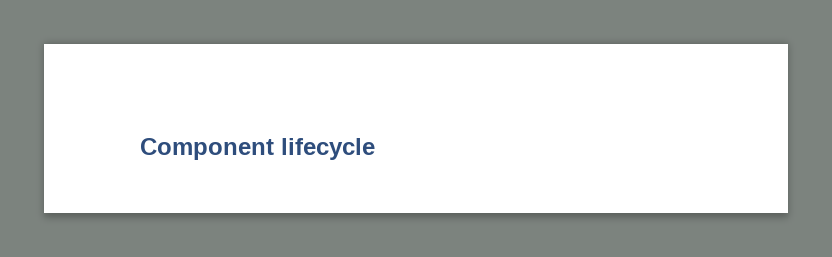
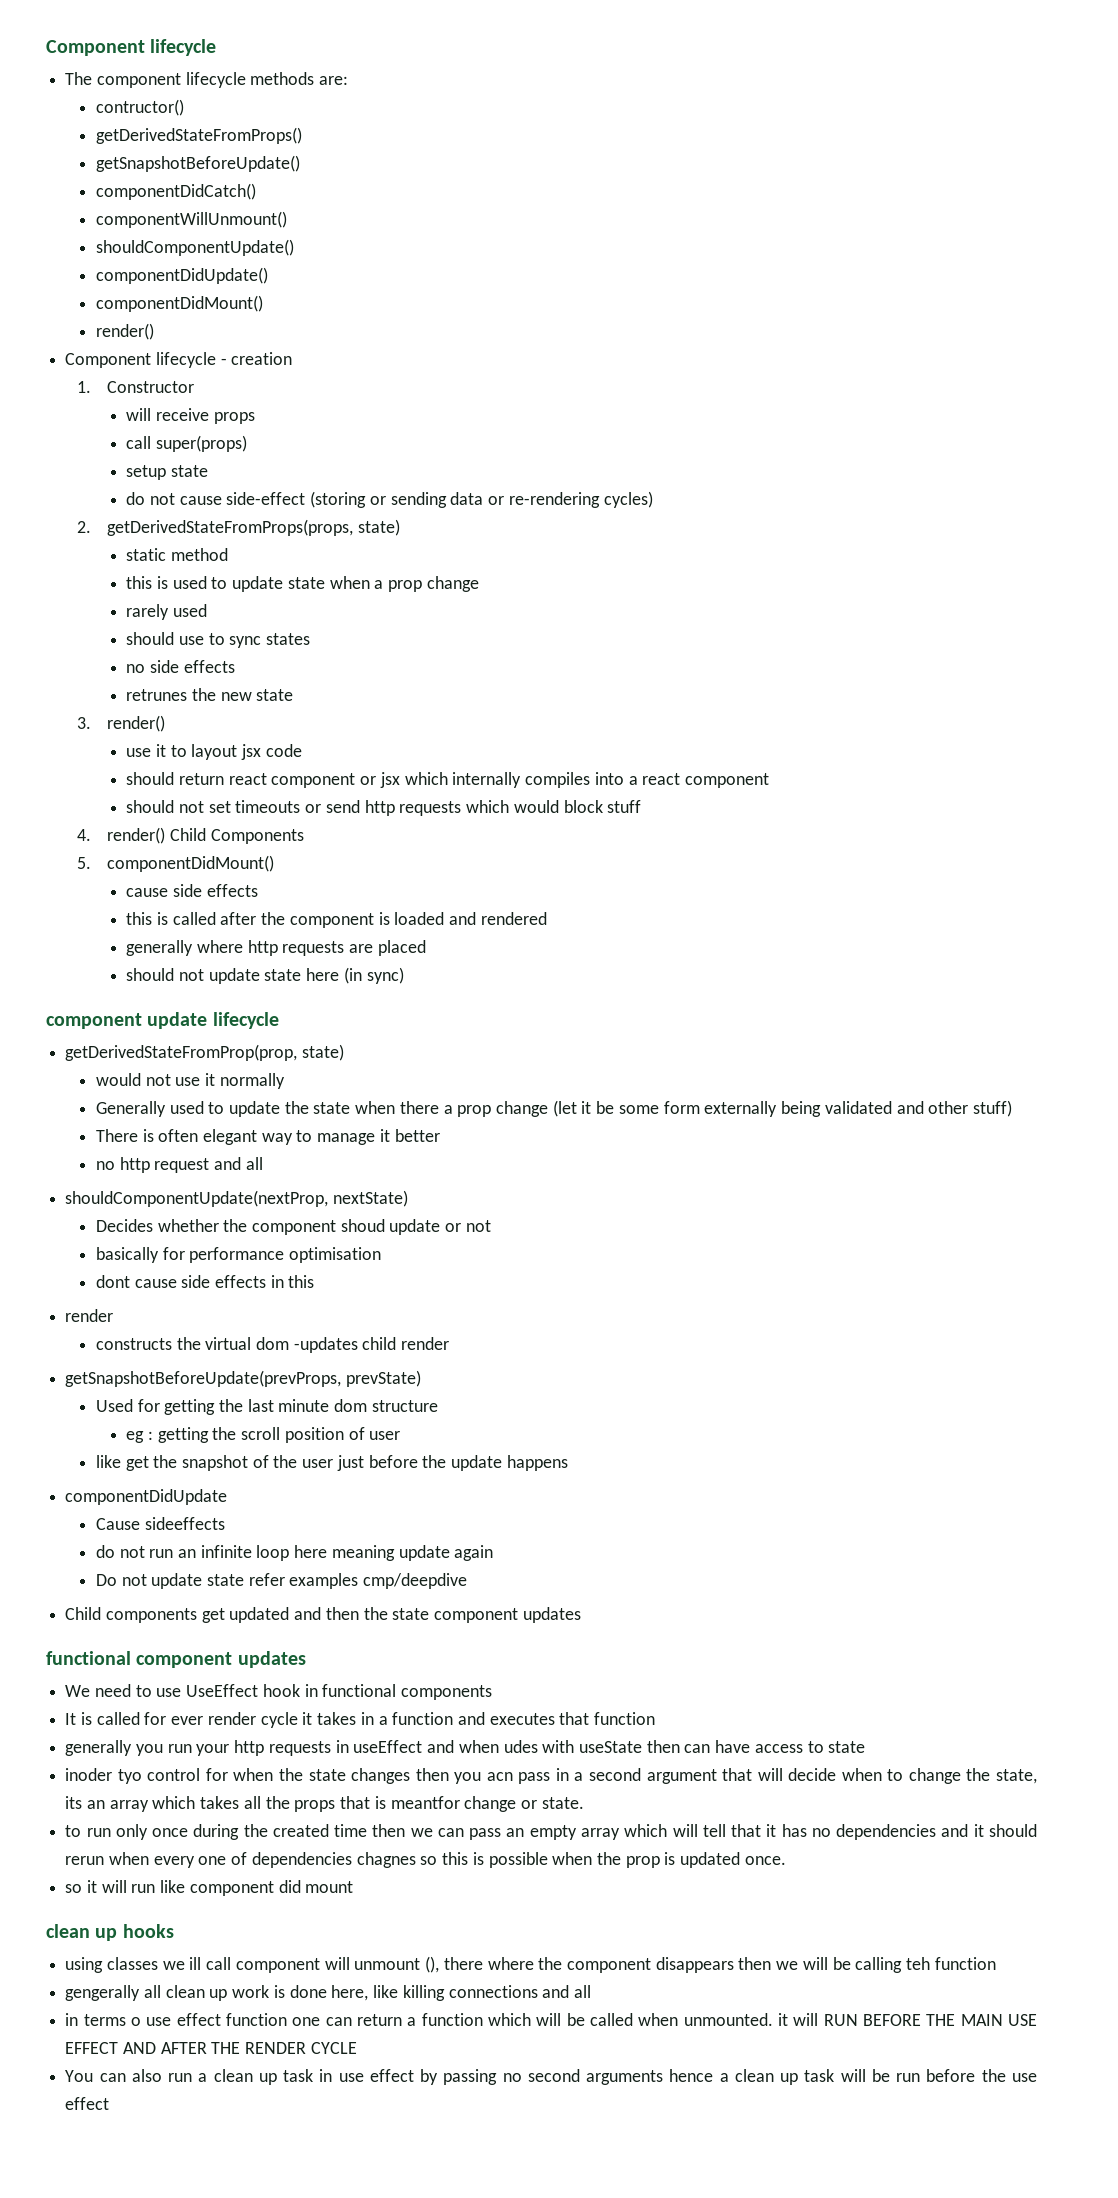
[140,138,375,160] Component lifecycle -> [46,39,217,56] [65,72,349,88] [95,99,184,116] [95,127,302,144] [95,155,300,172] [95,183,256,200] [95,211,287,228] [95,239,294,256] [95,267,268,284] [95,295,263,312] [95,323,154,340] [65,352,293,368] [76,381,195,393] [126,408,255,424] [126,435,248,452] [126,465,209,480] [126,491,653,508] [76,519,400,536] [126,548,229,561] [126,576,479,592] [126,604,208,620] [126,632,311,648] [126,660,235,673] [126,688,294,701] [76,715,166,732] [126,744,302,760] [126,772,770,788] [126,800,642,816] [76,827,304,844] [76,855,275,872] [126,884,258,897] [126,912,547,928] [126,940,426,956] [126,967,404,984] [46,1012,279,1029] [65,1044,344,1061] [95,1073,285,1089] [95,1100,1013,1117] [95,1129,440,1145] [95,1157,263,1173] [65,1190,408,1207] [95,1219,491,1235] [95,1247,381,1263] [95,1275,315,1288] [65,1309,114,1322] [95,1337,450,1353] [65,1370,421,1387] [95,1399,438,1415] [126,1427,401,1443] [95,1455,568,1471] [65,1489,228,1505] [95,1517,225,1530] [95,1545,494,1561] [95,1573,468,1589] [65,1607,581,1623] [46,1651,306,1668] [65,1684,493,1700] [65,1712,656,1728] [65,1740,866,1756] [65,1768,1038,1784] [65,1796,584,1812] [65,1824,1037,1840] [65,1852,786,1868] [65,1880,354,1896] [46,1924,174,1941] [65,1956,996,1973] [65,1985,591,2001] [65,2013,1037,2026] [65,2042,357,2054] [65,2069,1037,2085] [65,2097,110,2110] Component lifecycle // The component lifecycle methods are: // contructor() // getDerivedStateFromProps() // getSnapshotBeforeUpdate() // componentDidCatch() // componentWillUnmount() // shouldComponentUpdate() // componentDidUpdate() // componentDidMount() // render() // Component lifecycle - creation // 1. Constructor // will receive props // call super(props) // setup state // do not cause side-effect (storing or sending data or re-rendering cycles) // 2. getDerivedStateFromProps(props, state) // static method // this is used to update state when a prop change // rarely used // should use to sync states // no side effects // retrunes the new state // 3. render() // use it to layout jsx code // should return react component or jsx which internally compiles into a react component // should not set timeouts or send http requests which would block stuff // 4. render() Child Components // 5. componentDidMount() // cause side effects // this is called after the component is loaded and rendered // generally where http requests are placed // should not update state here (in sync) // component update lifecycle // getDerivedStateFromProp(prop, state) // would not use it normally // Generally used to update the state when there a prop change (let it be some form externally being validated and other stuff) // There is often elegant way to manage it better // no http request and all // shouldComponentUpdate(nextProp, nextState) // Decides whether the component shoud update or not // basically for performance optimisation // dont cause side effects in this // render // constructs the virtual dom -updates child render // getSnapshotBeforeUpdate(prevProps, prevState) // Used for getting the last minute dom structure // eg : getting the scroll position of user // like get the snapshot of the user just before the update happens // componentDidUpdate // Cause sideeffects // do not run an infinite loop here meaning update again // Do not update state refer examples cmp/deepdive // Child components get updated and then the state component updates // functional component updates // We need to use UseEffect hook in functional components // It is called for ever render cycle it takes in a function and executes that function // generally you run your http requests in useEffect and when udes with useState then can have access to state // inoder tyo control for when the state changes then you acn pass in a second argument that will decide when to change the state, its an array which takes all the props that is meantfor change or state. // to run only once during the created time then we can pass an empty array which will tell that it has no dependencies and it should rerun when every one of dependencies chagnes so this is possible when the prop is updated once. // so it will run like component did mount // clean up hooks // using classes we ill call component will unmount (), there where the component disappears then we will be calling teh function // gengerally all clean up work is done here, like killing connections and all // in terms o use effect function one can return a function which will be called when unmounted. it will RUN BEFORE THE MAIN USE EFFECT AND AFTER THE RENDER CYCLE // You can also run a clean up task in use effect by passing no second arguments hence a clean up task will be run before the use effect

